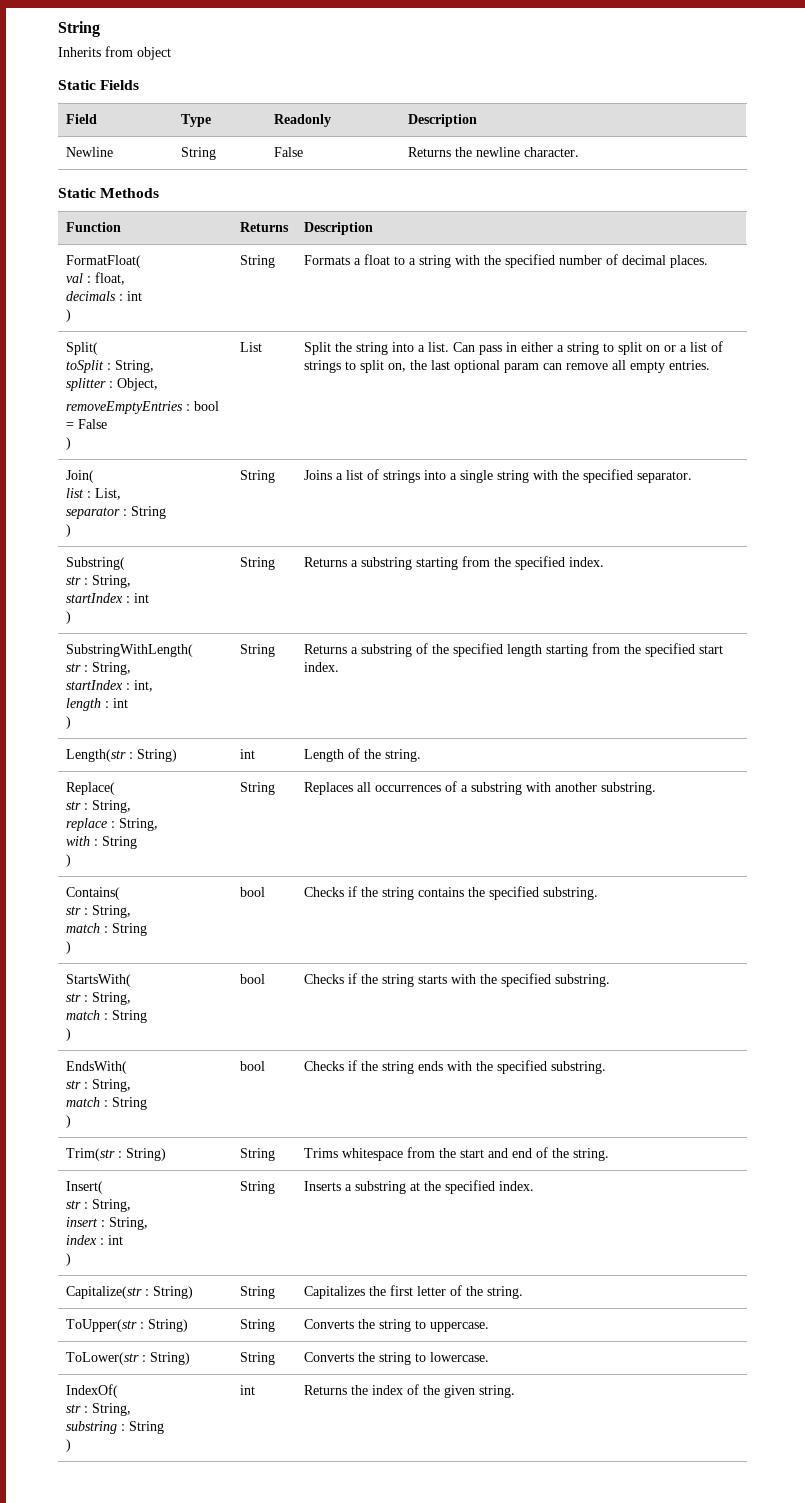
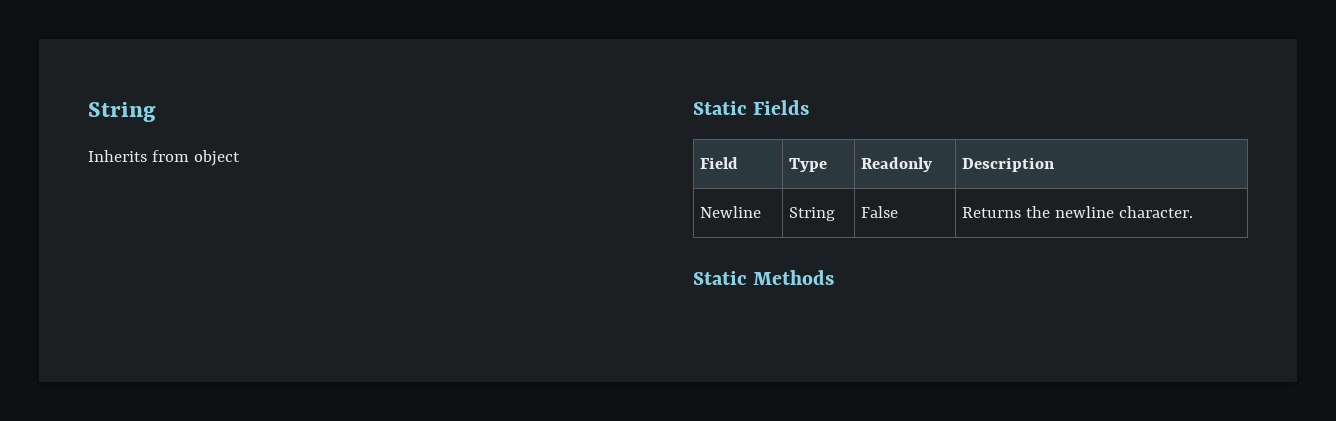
[65,222,121,232] [239,222,289,232] [303,222,373,235] [65,255,141,268] [65,272,125,285] [65,291,142,301] [65,309,71,322] [239,255,275,268] [303,254,708,268] [65,342,98,355] [65,360,154,373] [65,378,158,391] [65,401,219,414] [65,419,107,429] [65,437,71,450] [239,342,262,352] [303,341,723,355] [303,360,710,373] [65,470,94,483] [65,488,121,500] [65,506,166,519] [65,524,71,537] [239,470,275,483] [303,469,692,483] [65,557,125,570] [65,575,131,588] [65,593,149,603] [65,611,71,624] [239,557,275,570] [303,556,604,570] [65,644,193,657] [65,662,131,675] [65,680,153,692] [65,698,128,711] [65,716,71,729] [239,644,275,657] [303,643,723,657] [303,662,339,672] [65,749,177,762] [239,749,255,759] [303,748,421,762] [65,782,115,795] [65,800,131,813] [65,818,158,831] [65,836,137,849] [65,854,71,867] [239,782,275,795] [303,781,656,795] [65,887,120,900] [65,905,131,918] [65,923,147,936] [65,941,71,954] [239,887,265,897] [303,886,598,900] [65,974,131,987] [65,992,131,1005] [65,1010,147,1023] [65,1028,71,1041] [239,974,265,984] [303,973,610,987] [65,1061,127,1074] [65,1079,131,1092] [65,1097,147,1110] [65,1115,71,1128] [239,1061,265,1071] [303,1060,606,1074] [65,1148,166,1161] [239,1148,275,1161] [303,1147,609,1161] [65,1181,103,1194] [65,1199,131,1212] [65,1217,148,1230] [65,1235,123,1245] [65,1253,71,1266] [239,1181,275,1194] [303,1180,534,1194] [65,1286,193,1299] [239,1286,275,1299] [303,1285,523,1299] [65,1319,188,1332] [239,1319,275,1332] [303,1319,489,1332] [65,1352,190,1365] [239,1352,275,1365] [303,1352,489,1365] [65,1384,118,1398] [65,1403,131,1416] [65,1421,164,1434] [65,1439,71,1452] [239,1385,255,1395] [303,1384,515,1398] // Function | Returns | Description // FormatFloat( // val : float, // decimals : int // ) | String | Formats a float to a string with the specified number of decimal places. // Split( // toSplit : String, // splitter : Object, // removeEmptyEntries : bool = False // ) | List | Split the string into a list. Can pass in either a string to split on or a list of strings to split on, the last optional param can remove all empty entries. // Join( // list : List, // separator : String // ) | String | Joins a list of strings into a single string with the specified separator. // Substring( // str : String, // startIndex : int // ) | String | Returns a substring starting from the specified index. // SubstringWithLength( // str : String, // startIndex : int, // length : int // ) | String | Returns a substring of the specified length starting from the specified start index. // Length(str : String) | int | Length of the string. // Replace( // str : String, // replace : String, // with : String // ) | String | Replaces all occurrences of a substring with another substring. // Contains( // str : String, // match : String // ) | bool | Checks if the string contains the specified substring. // StartsWith( // str : String, // match : String // ) | bool | Checks if the string starts with the specified substring. // EndsWith( // str : String, // match : String // ) | bool | Checks if the string ends with the specified substring. // Trim(str : String) | String | Trims whitespace from the start and end of the string. // Insert( // str : String, // insert : String, // index : int // ) | String | Inserts a substring at the specified index. // Capitalize(str : String) | String | Capitalizes the first letter of the string. // ToUpper(str : String) | String | Converts the string to uppercase. // ToLower(str : String) | String | Converts the string to lowercase. // IndexOf( // str : String, // substring : String // ) | int | Returns the index of the given string. -> (835, 277) none

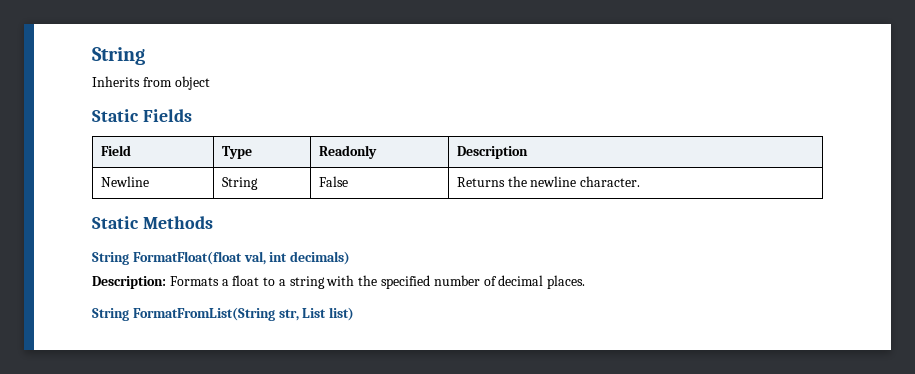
(835, 277) none -> [92,251,351,265] [92,275,586,289] [92,307,355,321] // String FormatFloat(float val, int decimals) // Description: Formats a float to a string with the specified number of decimal places. // String FormatFromList(String str, List list)

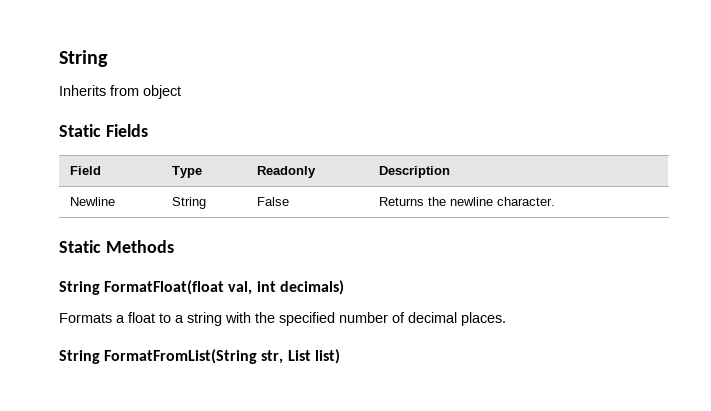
[92,276,166,289] Description: -> (344, 287) none

